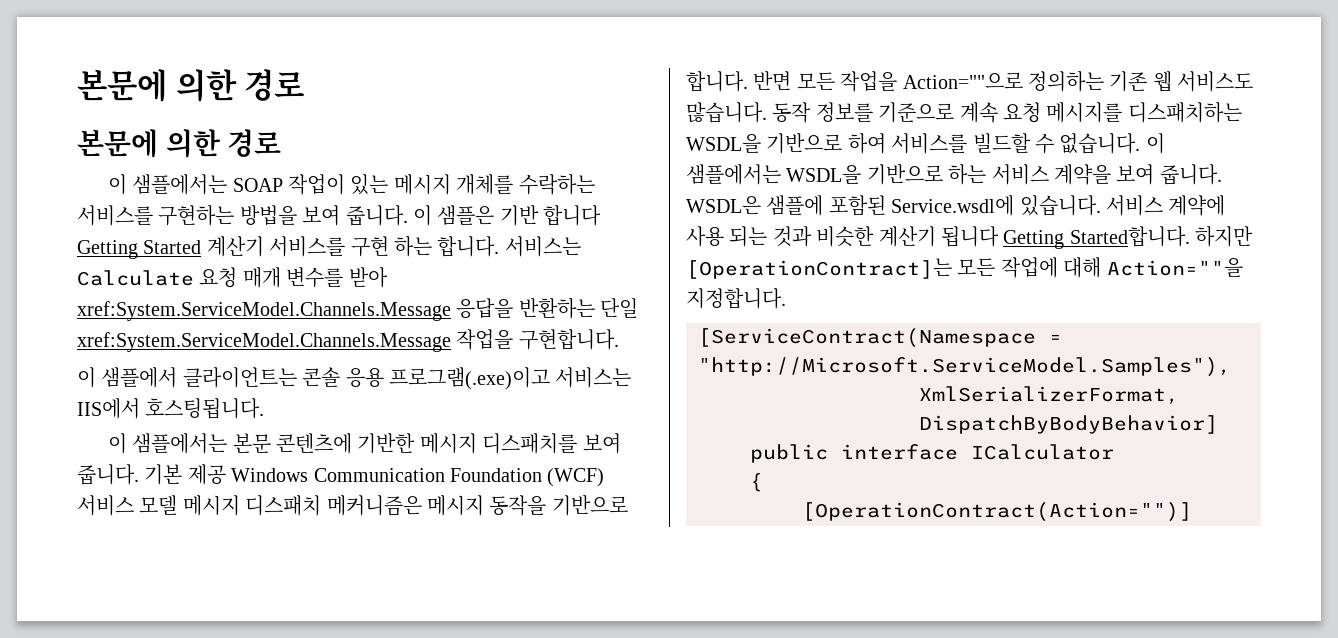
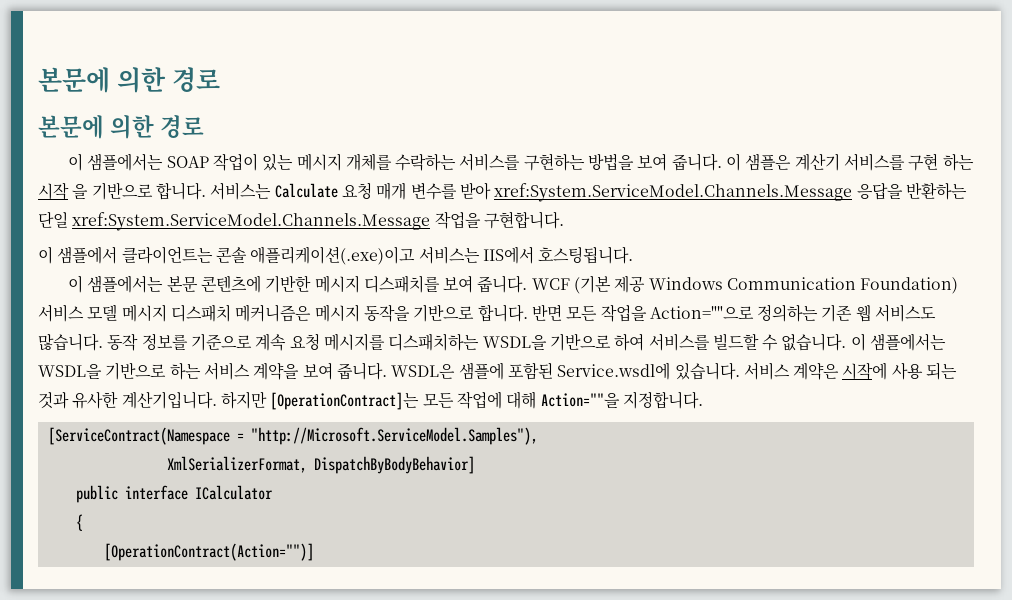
[499,205,602,226] [77,240,202,259] 기반 합니다 Getting Started -> (792, 162) none
(432, 246) none -> [38,182,153,200] 시작 을 기반으로
[345,367,550,390] 응용 프로그램(.exe)이고 -> [250,246,416,265] 애플리케이션(.exe)이고
[144,464,183,485] 기본 -> [531,275,612,294] WCF (기본
[450,468,605,487] Foundation (WCF) -> [860,277,959,294] Foundation)
[1168,195,1226,216] 계약에 -> [793,362,888,380] 계약은 시작에
[816,226,1190,249] 비슷한 계산기 됩니다 Getting Started합니다. -> [72,391,217,409] 유사한 계산기입니다.

